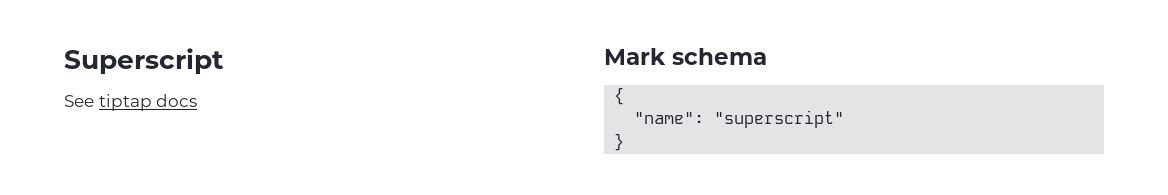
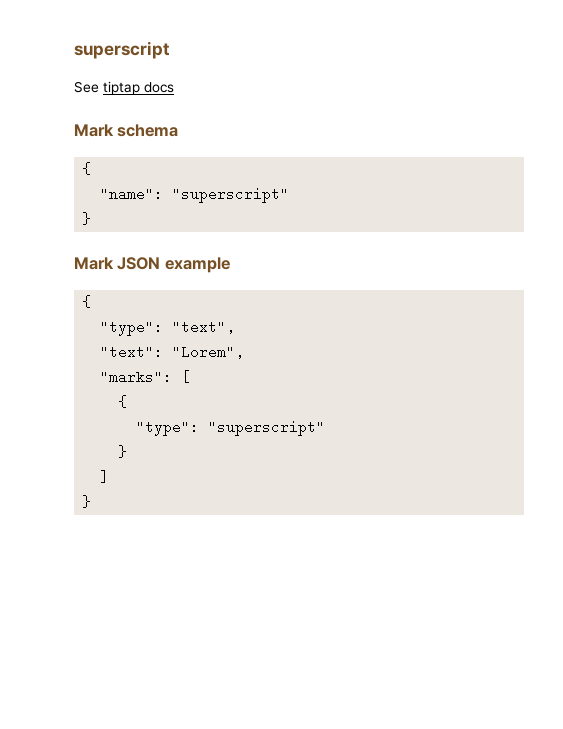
[64,48,224,74] Superscript -> [74,41,170,59] superscript
(625, 142) none -> [74,257,230,273] [82,295,92,308] [100,320,236,336] [100,345,245,359] [100,370,191,384] [118,395,128,408] [136,420,326,436] [118,445,128,458] [100,470,110,484] [82,495,92,508] // Mark JSON example // { // "type": "text", // "text": "Lorem", // "marks": [ // { // "type": "superscript" // } // ] // }

